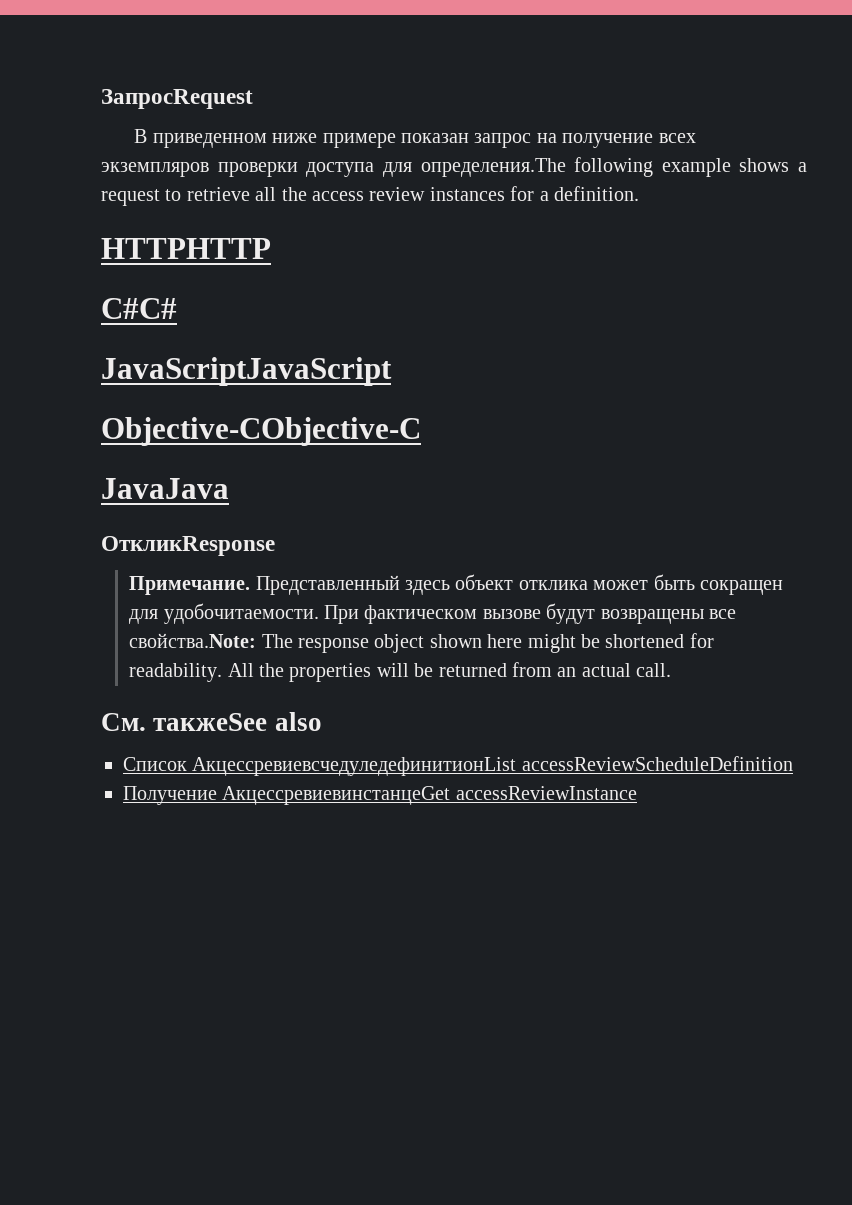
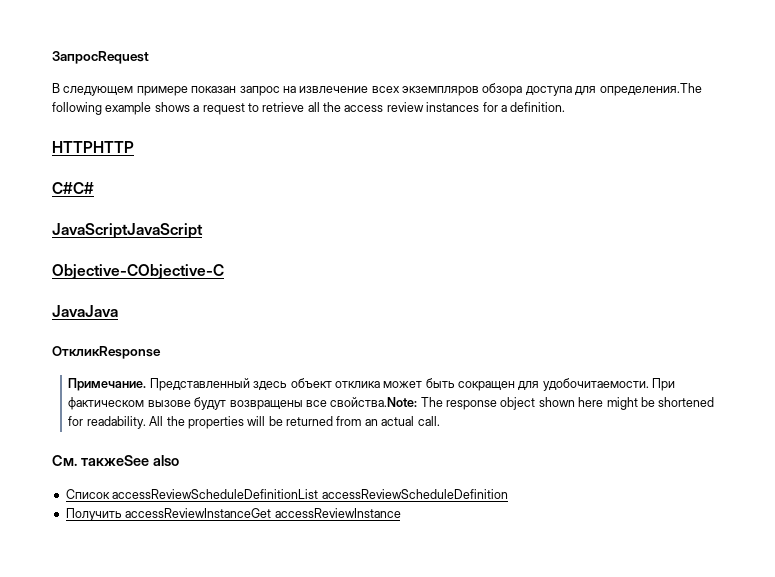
[152,133,318,148] приведенном ниже -> [63,86,134,96] следующем
[562,133,654,148] получение -> [299,86,369,93] извлечение
[217,162,298,177] проверки -> [482,83,523,96] обзора
[192,757,517,776] АкцессревиевсчедуледефинитионList -> [112,489,319,499] accessReviewScheduleDefinitionList
[123,786,451,805] Получение АкцессревиевинстанцеGet -> [65,508,272,521] Получить accessReviewInstanceGet

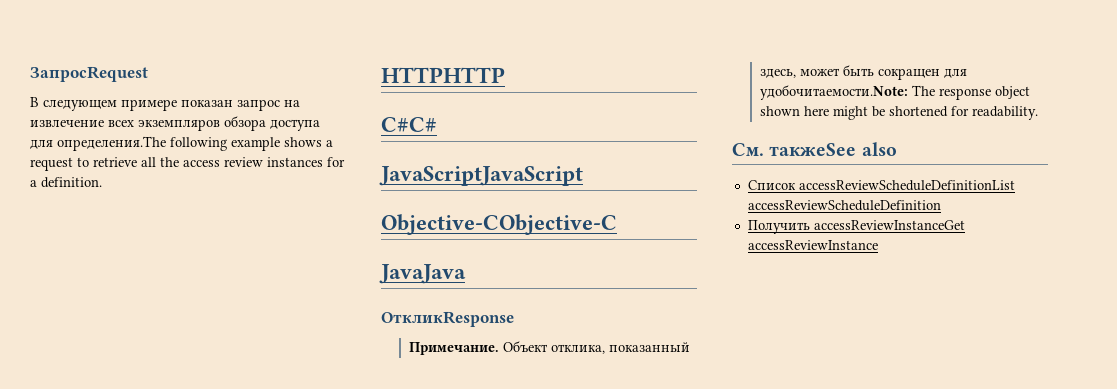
[149,378,676,391] [68,397,418,410] Представленный здесь объект отклика может быть сокращен для удобочитаемости. При фактическом вызове будут возвращены все свойства.Note: -> [502,341,690,354] [759,65,967,80] [759,85,908,100] Объект отклика, показанный здесь, может быть сокращен для удобочитаемости.Note:
[149,416,440,429] All the properties will be returned from an actual call. -> (1038, 113) none

